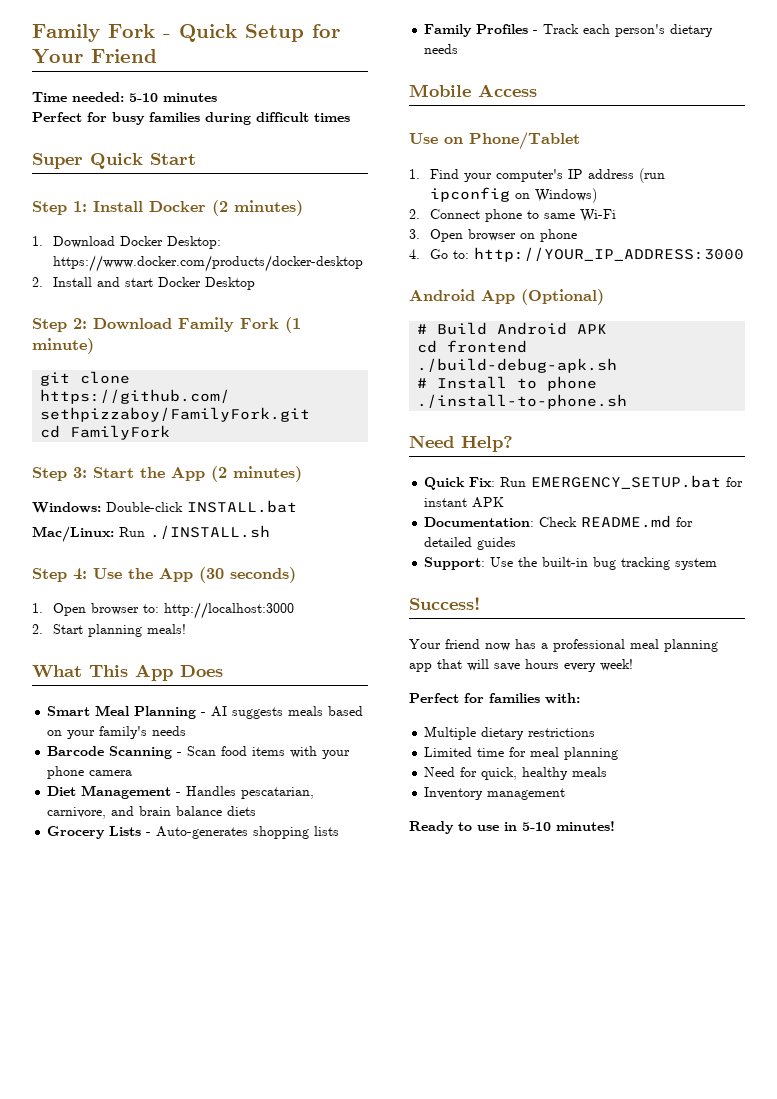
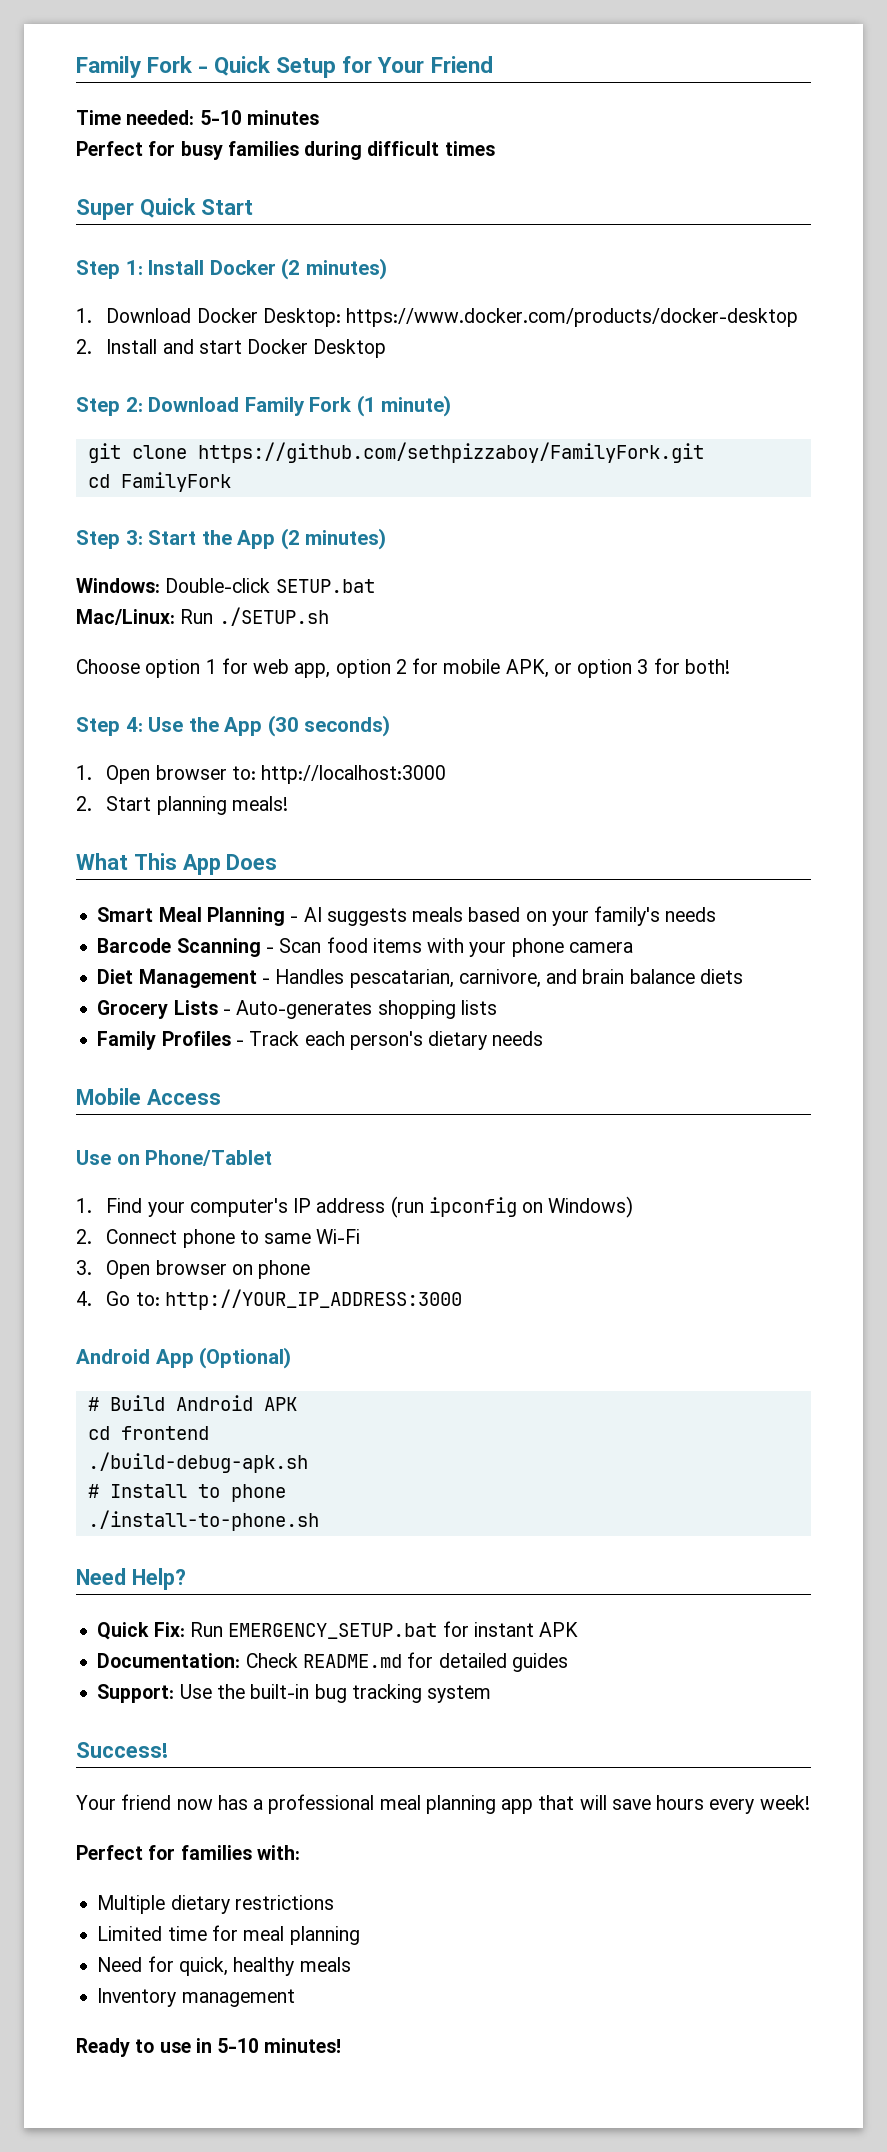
[187,500,297,513] INSTALL.bat -> [275,579,375,593] SETUP.bat
[150,525,270,539] ./INSTALL.sh -> [218,607,329,626] [76,658,730,678] ./SETUP.sh // Choose option 1 for web app, option 2 for mobile APK, or option 3 for both!

